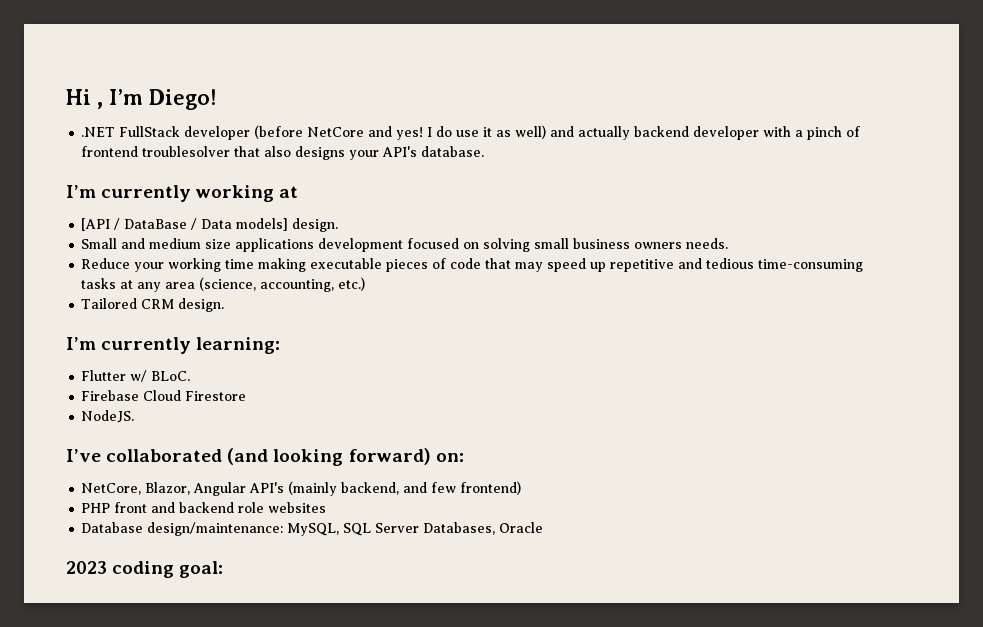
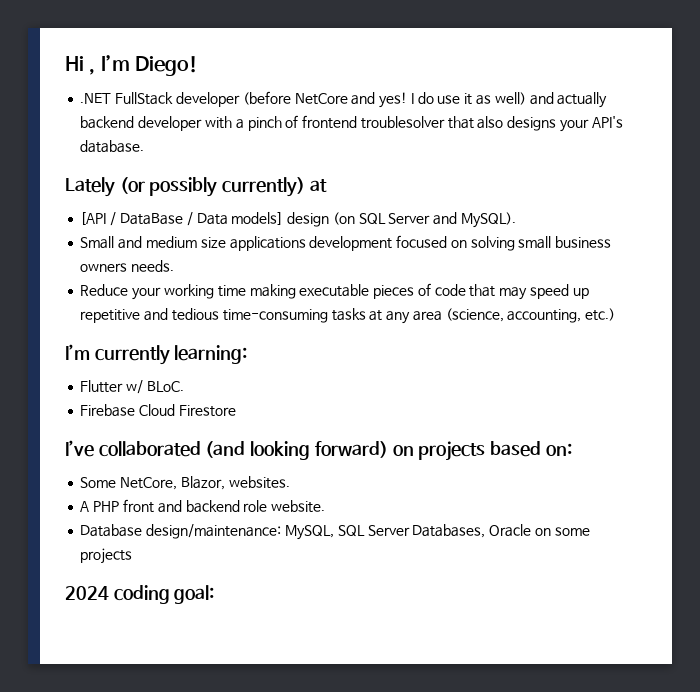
[66,185,275,202] I’m currently working -> [65,177,306,197] Lately (or possibly currently)
[292,218,339,232] design. -> [287,212,516,228] design (on SQL Server and MySQL).
[81,298,225,312] // Tailored CRM design. -> (616, 314) none
[81,410,135,423] // NodeJS. -> (236, 411) none
(431, 456) none -> [392,441,542,461] on projects based
(464, 457) none -> [80,477,117,488] Some
[193,481,522,496] Angular API's (mainly backend, and few frontend) // -> [228,476,290,489] [80,501,90,512] websites. // A
[268,502,327,513] websites -> [271,500,326,513] website.
[66,561,107,574] // 2023 -> [534,527,590,536] [80,548,133,564] [65,586,109,600] on some projects // 2024

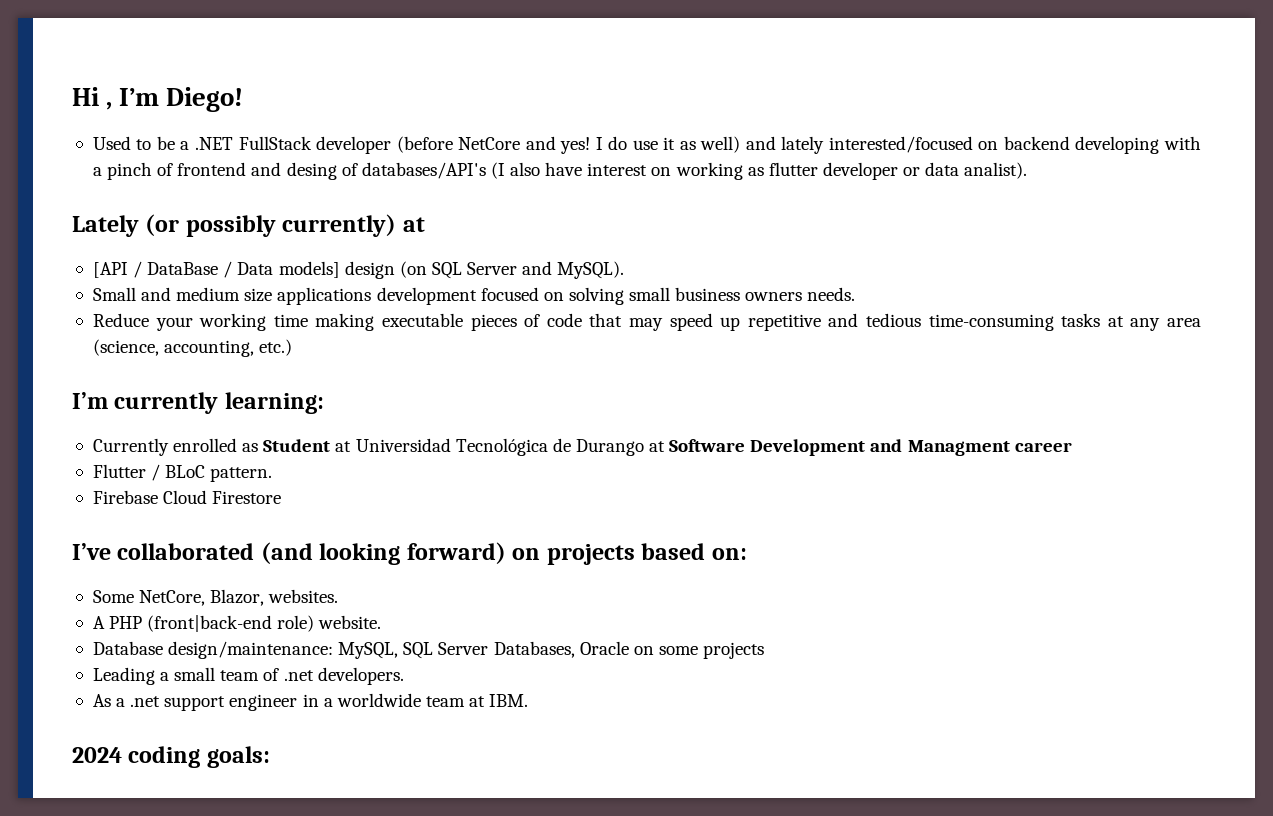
(198, 66) none -> [92,136,190,150] Used to be a
[557,92,608,108] [80,116,203,131] actually backend developer -> [781,136,1160,154] lately interested/focused on backend developing
[360,116,623,132] [80,140,145,153] troublesolver that also designs your API's database. -> [251,162,1028,180] and desing of databases/API's (I also have interest on working as flutter developer or data analist).
[80,380,184,394] Flutter w/ BLoC. -> [92,438,1072,456] [92,464,273,482] Currently enrolled as Student at Universidad Tecnológica de Durango at Software Development and Managment career // Flutter / BLoC pattern.
[122,499,268,513] front and backend role -> [147,615,315,632] (front|back-end role)
(133, 556) none -> [92,667,404,685] [92,693,529,711] // Leading a small team of .net developers. // As a .net support engineer in a worldwide team at IBM.
[174,585,215,604] goal: -> [206,746,270,768] goals:

